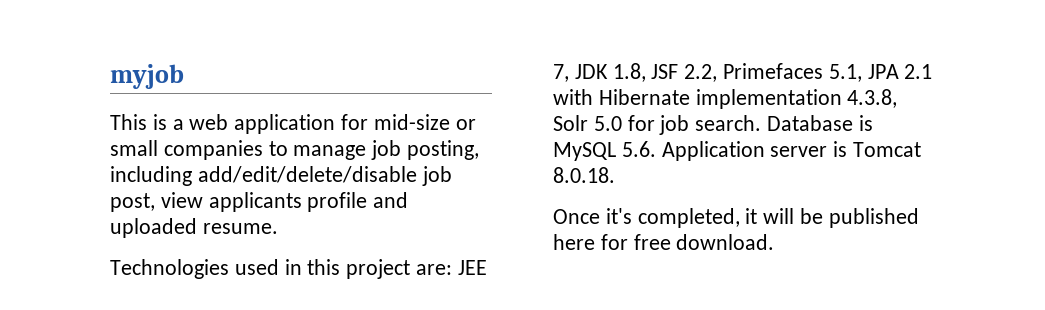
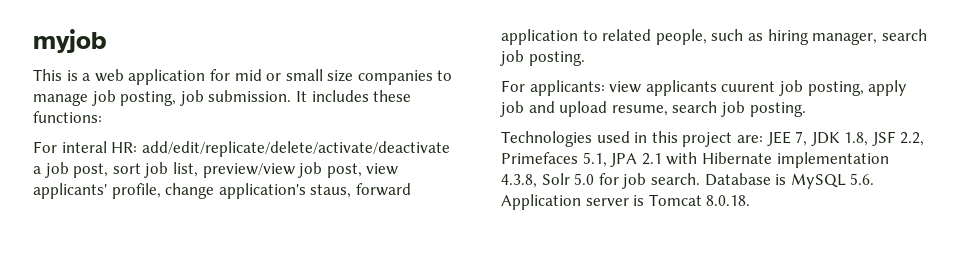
[373,114,450,130] mid-size -> [234,69,262,81] mid
(158, 148) none -> [327,70,354,82] size
[110,166,452,186] [110,192,409,212] [110,218,278,238] including add/edit/delete/disable job post, view applicants profile and uploaded resume. -> [179,90,412,106] [33,111,102,123] [33,141,450,157] [33,162,399,178] [33,183,411,199] [501,29,927,45] [500,50,585,66] [501,80,908,96] [500,101,806,117] job submission. It includes these functions: // For interal HR: add/edit/replicate/delete/activate/deactivate a job post, sort job list, preview/view job post, view applicants' profile, change application's staus, forward application to related people, such as hiring manager, search job posting. // For applicants: view applicants cuurent job posting, apply job and upload resume, search job posting.
[553,208,919,228] [553,234,775,250] // Once it's completed, it will be published here for free download. -> (751, 200) none

